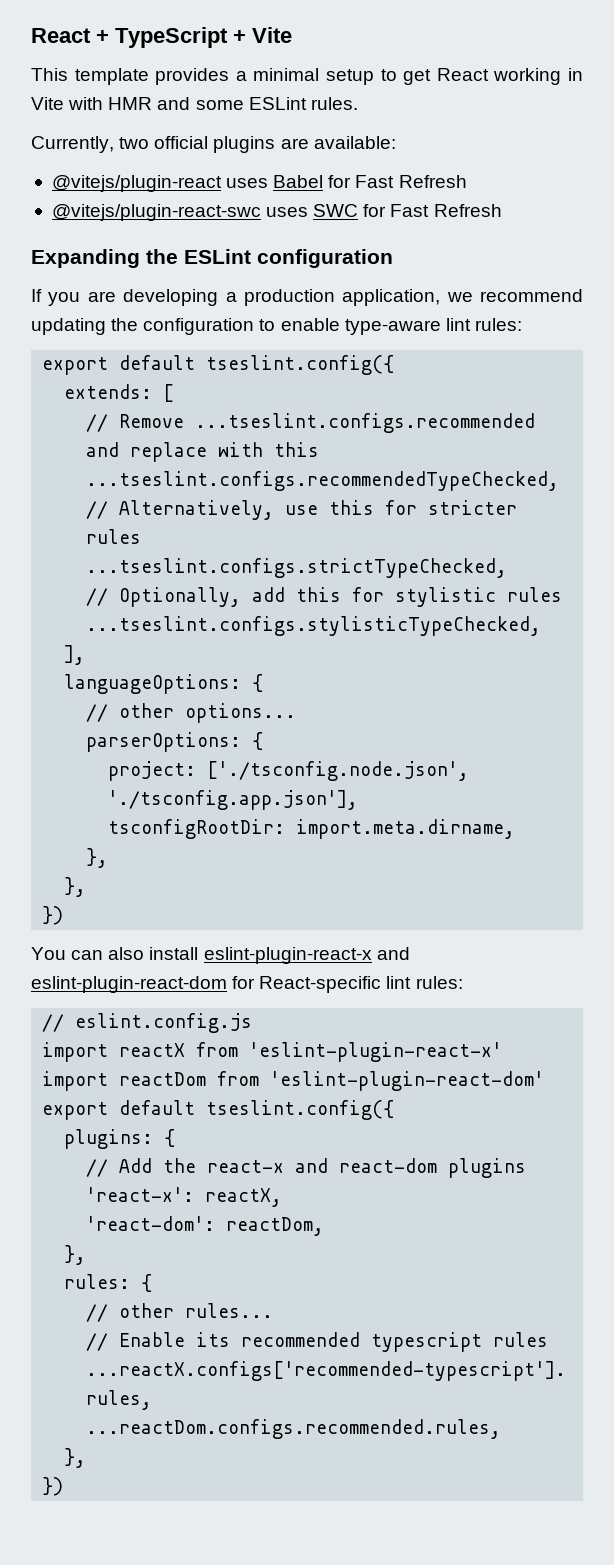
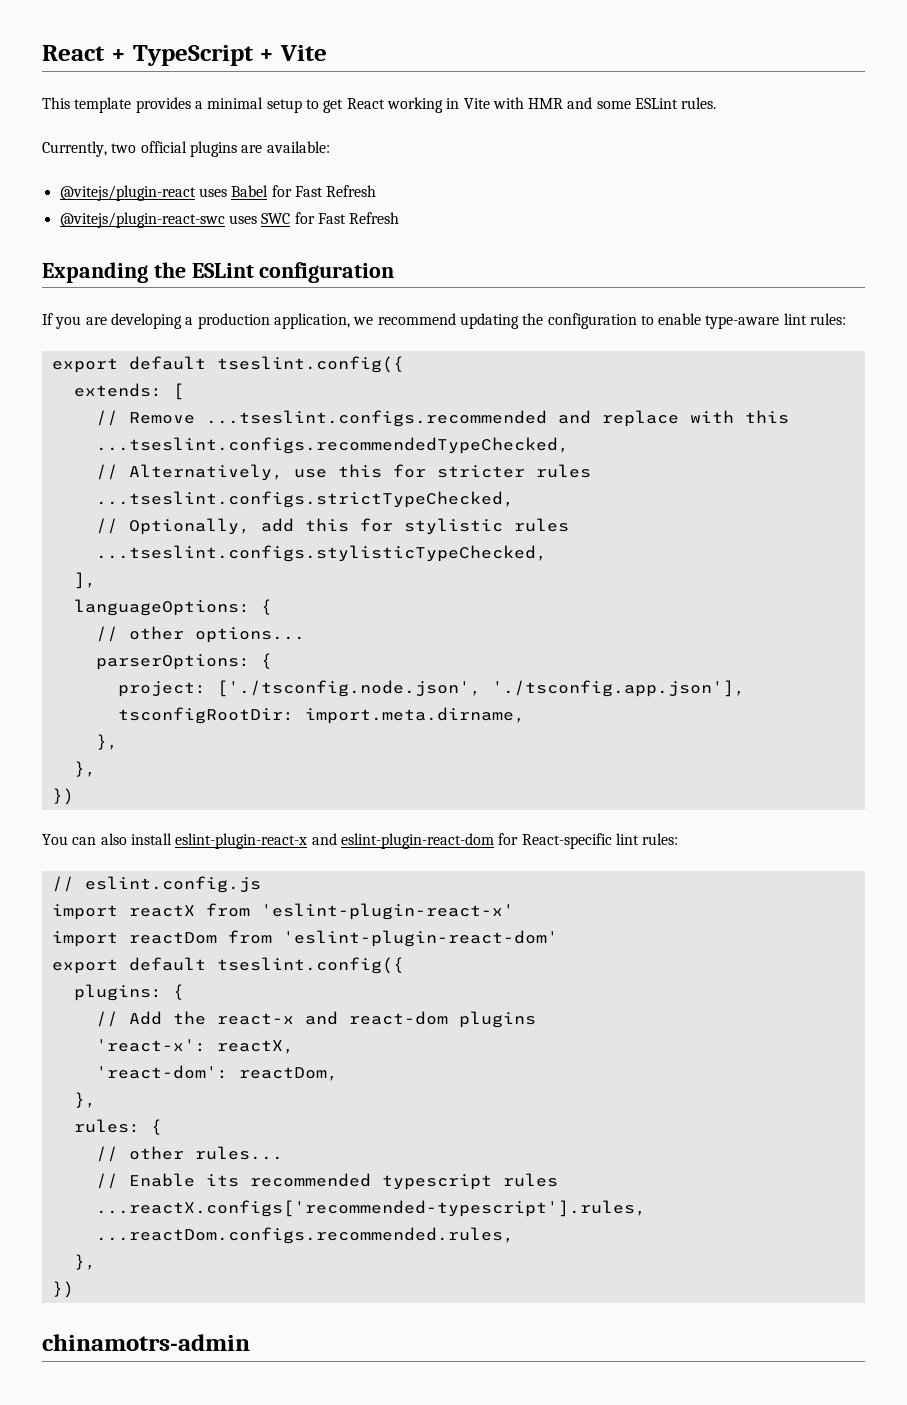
(64, 1486) none -> [42,1334,250,1351] // chinamotrs-admin

